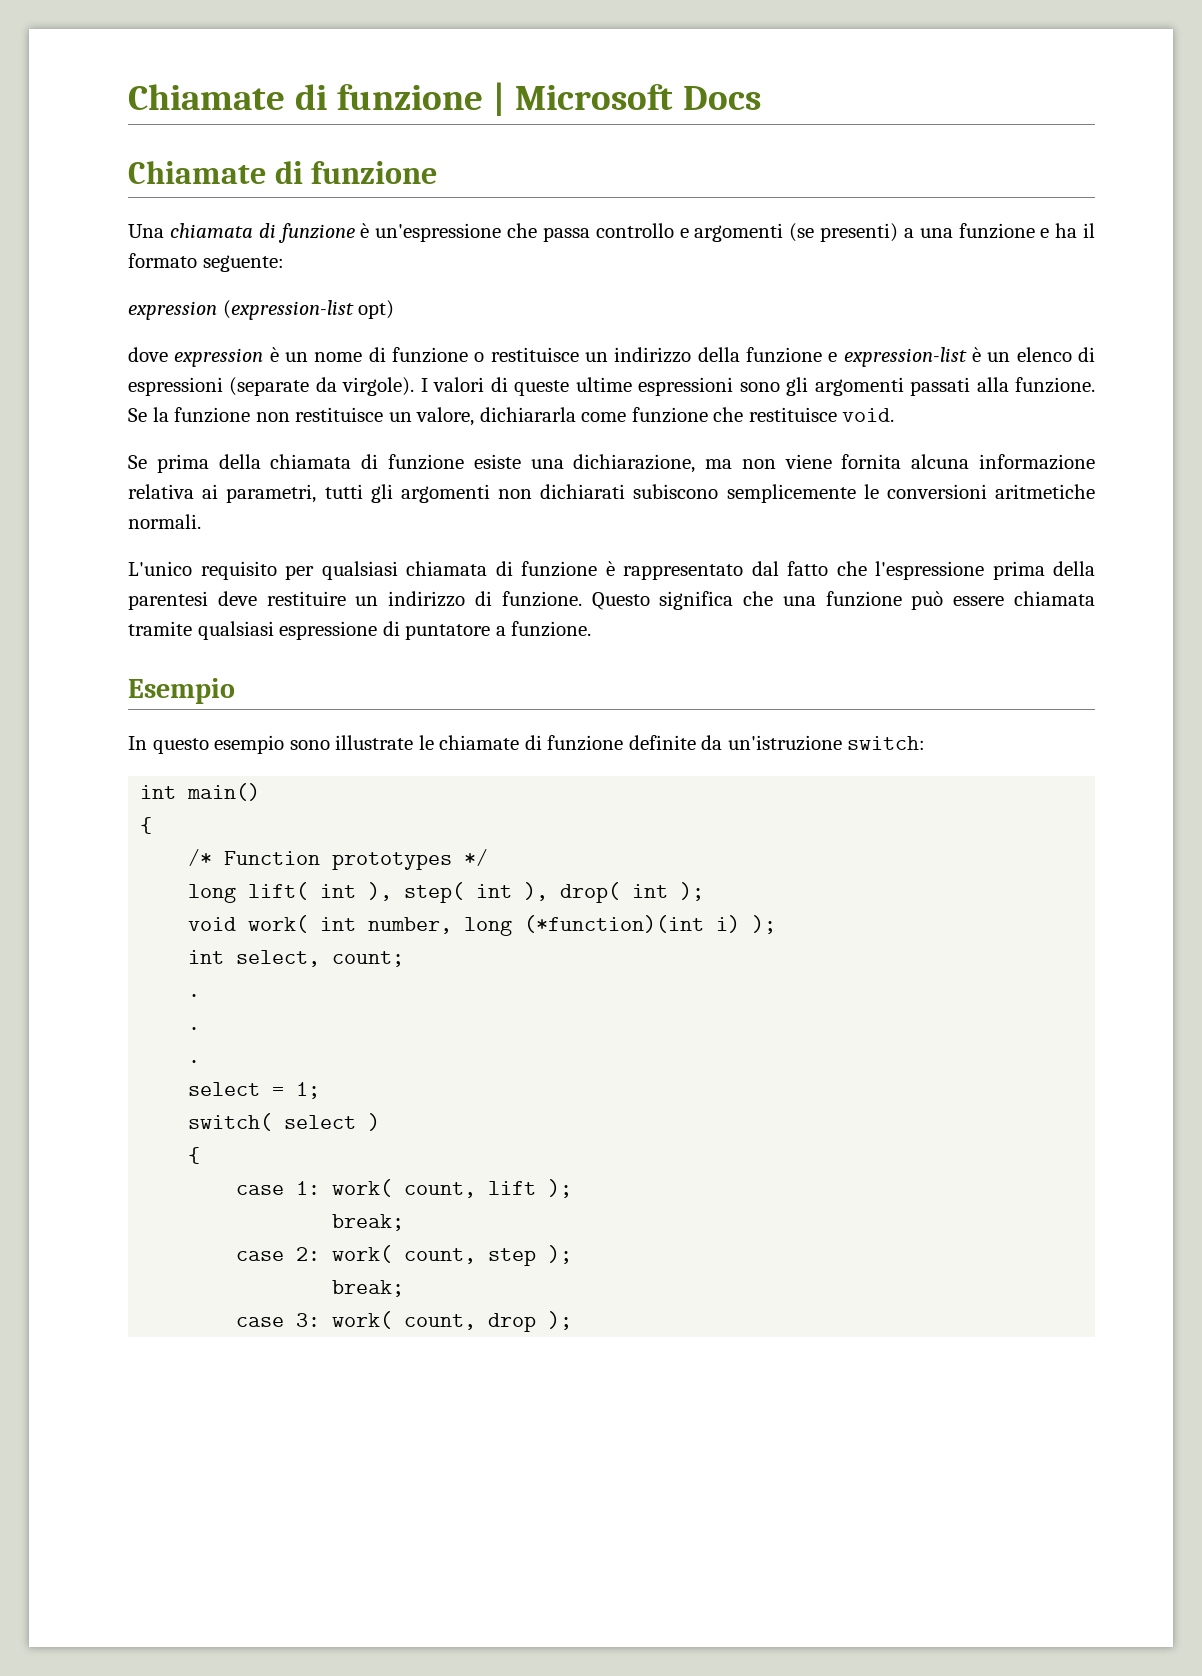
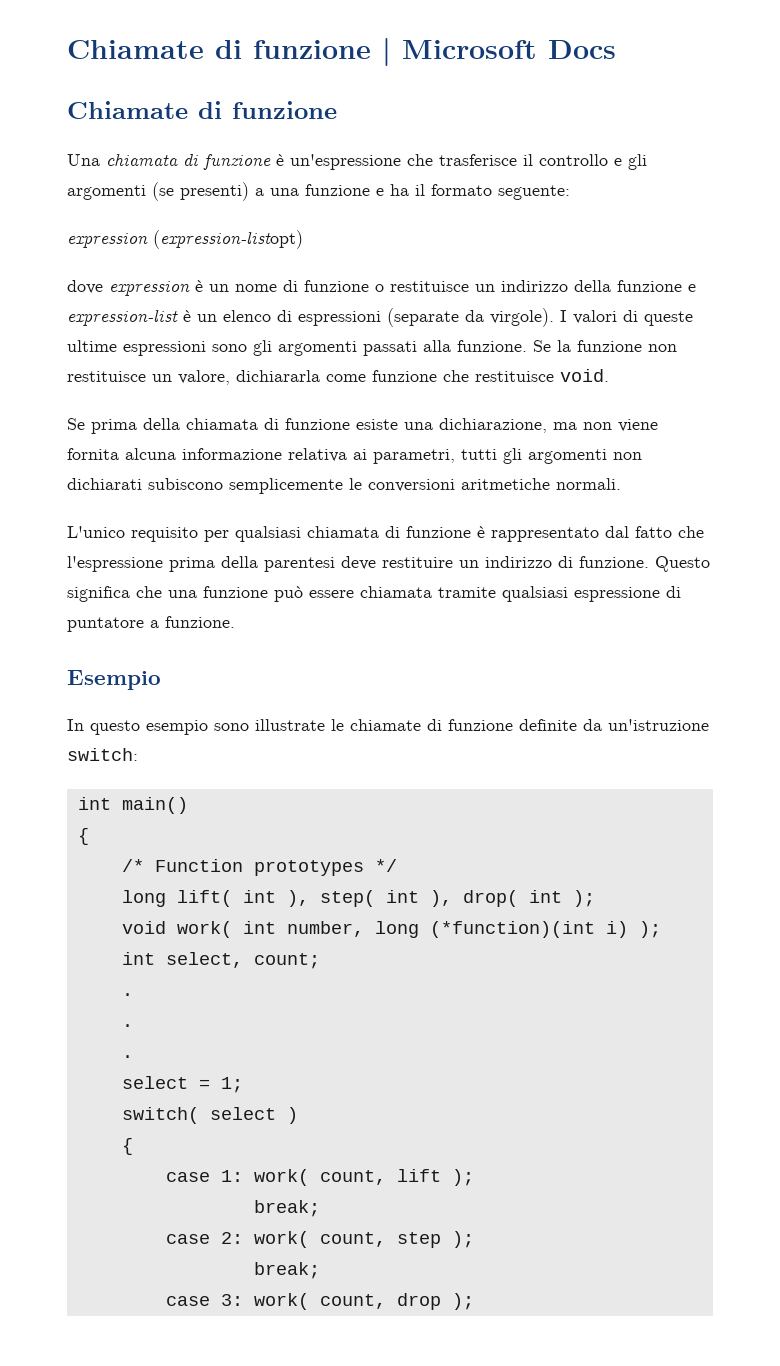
[542,227,590,242] passa -> [439,154,533,166] trasferisce il
(689, 233) none -> [628,154,647,170] gli
[222,300,395,320] (expression-list opt) -> [153,230,303,249] (expression-listopt)

